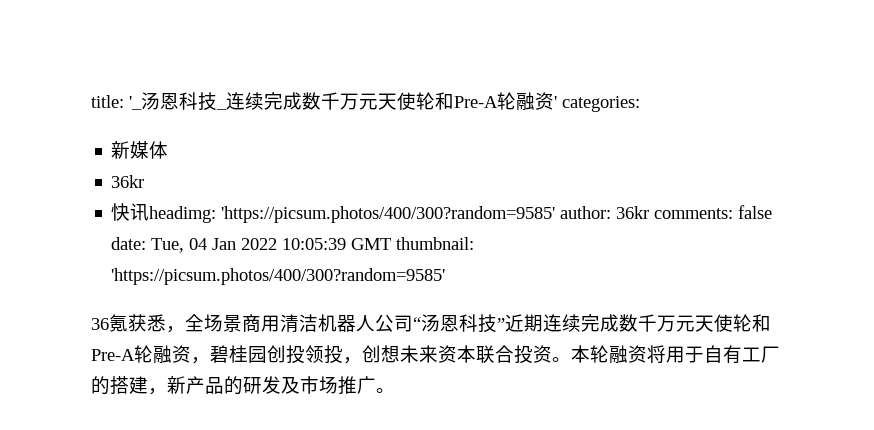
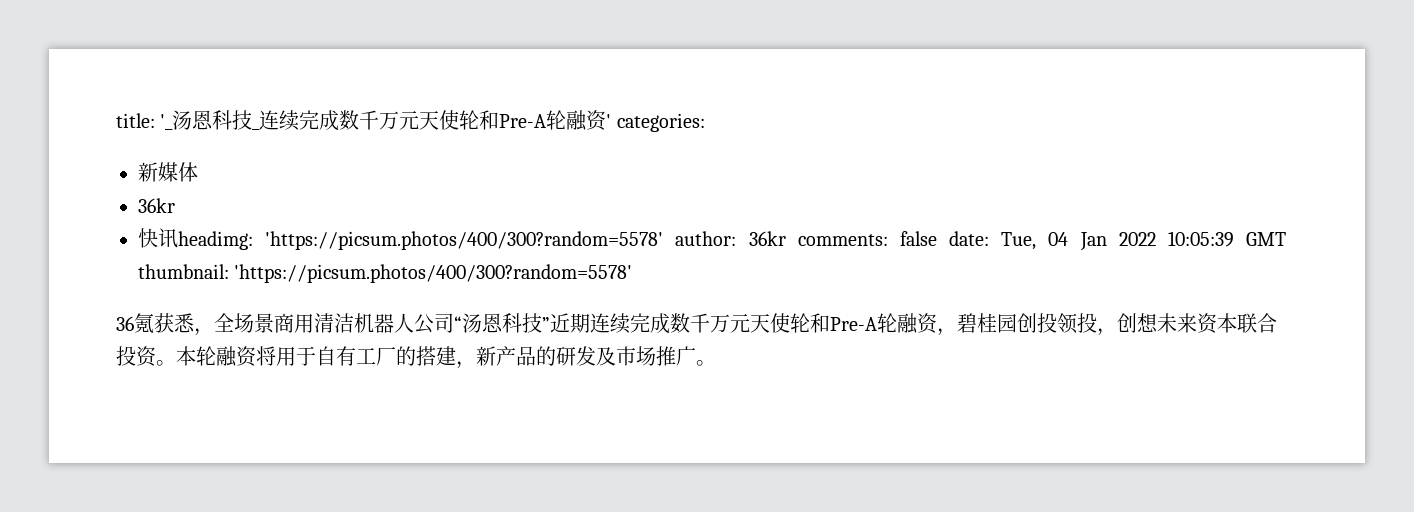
[221,206,556,223] 'https://picsum.photos/400/300?random=9585' -> [265,231,664,250] 'https://picsum.photos/400/300?random=5578'
[111,268,446,285] 'https://picsum.photos/400/300?random=9585' -> [234,264,633,283] 'https://picsum.photos/400/300?random=5578'

